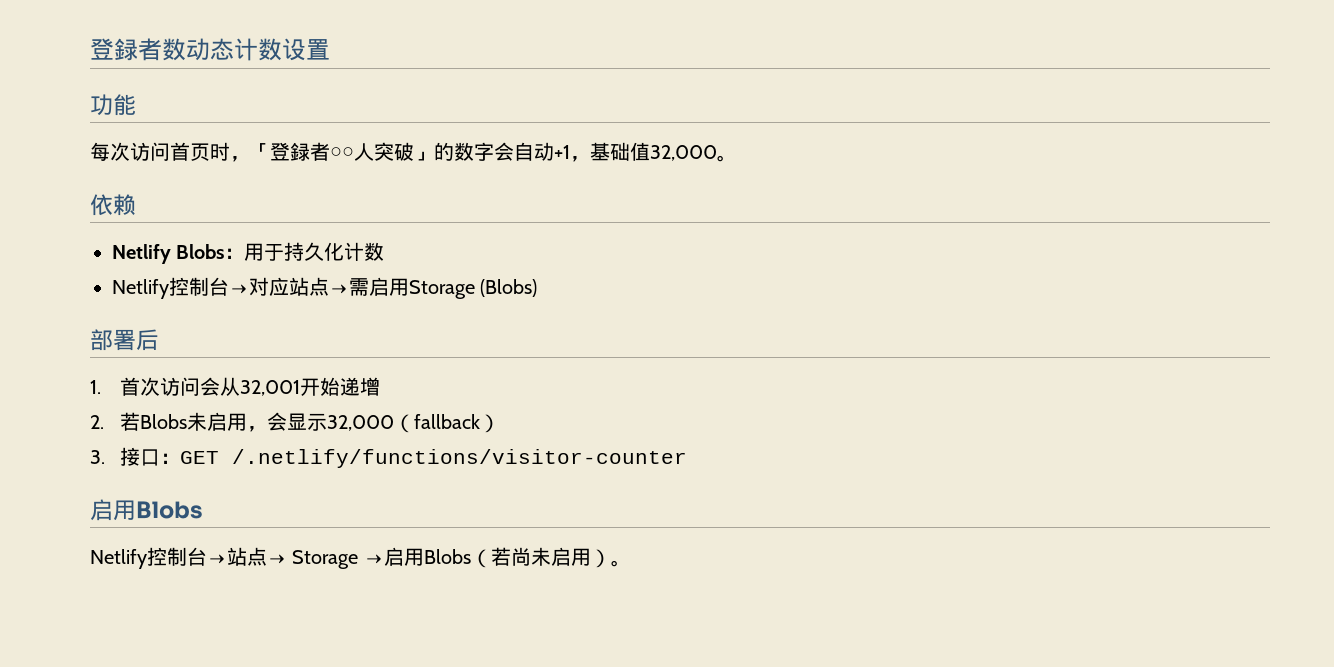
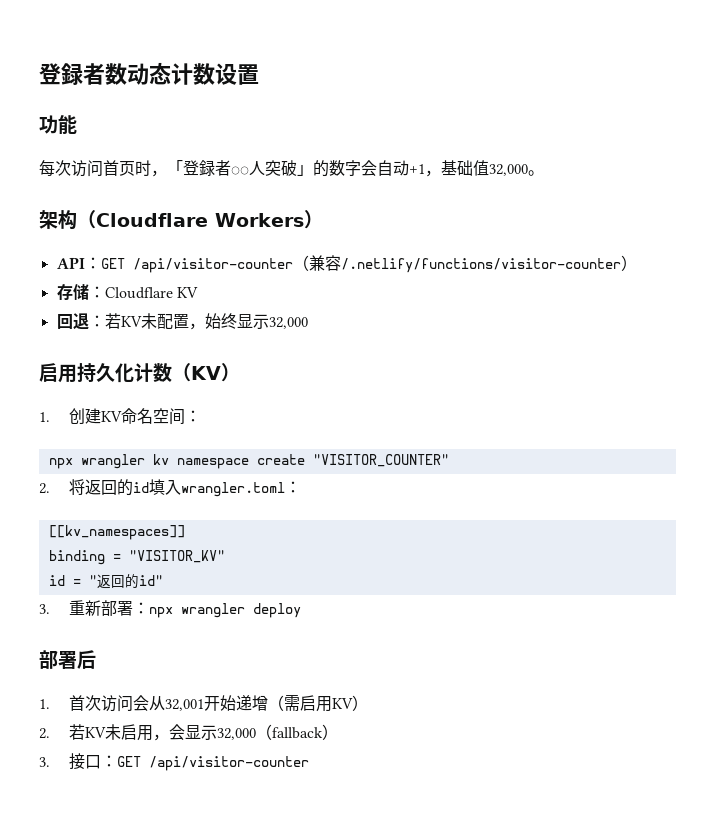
[90,194,136,216] [112,242,385,264] [112,277,538,299] 依赖 // Netlify Blobs：用于持久化计数 // Netlify控制台→对应站点→需启用Storage (Blobs) -> [39,210,323,230] [56,255,637,273] [56,284,198,300] [56,313,308,330] [39,363,240,383] [39,408,201,425] [48,454,449,469] [39,479,301,497] [48,525,185,540] [48,550,225,565] [48,574,163,589] [39,600,301,618] 架构（Cloudflare Workers） // API：GET /api/visitor-counter（兼容/.netlify/functions/visitor-counter） // 存储：Cloudflare KV // 回退：若KV未配置，始终显示32,000 // 启用持久化计数（KV） // 1.创建KV命名空间： // npx wrangler kv namespace create "VISITOR_COUNTER" // 2.将返回的id填入wrangler.toml： // [[kv_namespaces]] // binding = "VISITOR_KV" // id = "返回的id" // 3.重新部署：npx wrangler deploy
(381, 386) none -> [267,695,368,712] （需启用KV）
[140,414,188,429] Blobs -> [84,727,106,738] KV
[232,449,688,468] [90,499,203,521] [90,547,631,569] /.netlify/functions/visitor-counter // 启用Blobs // Netlify控制台→站点→ Storage →启用Blobs（若尚未启用）。 -> [148,756,309,771] /api/visitor-counter

